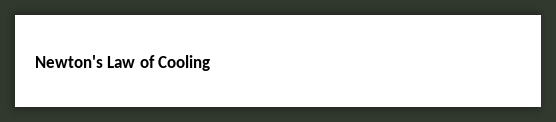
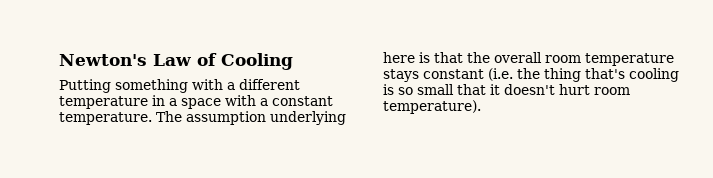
(211, 63) none -> [59,79,300,93] [59,95,333,109] [59,111,346,125] [383,52,674,66] [383,68,679,82] [383,84,630,95] [383,100,481,114] // Putting something with a different temperature in a space with a constant temperature. The assumption underlying here is that the overall room temperature stays constant (i.e. the thing that's cooling is so small that it doesn't hurt room temperature).

